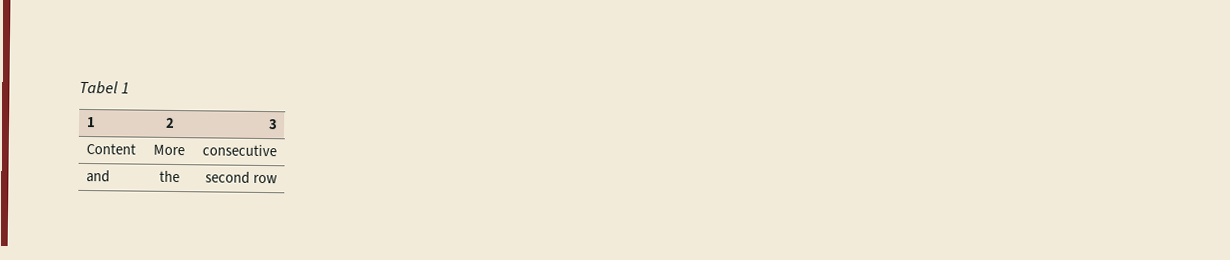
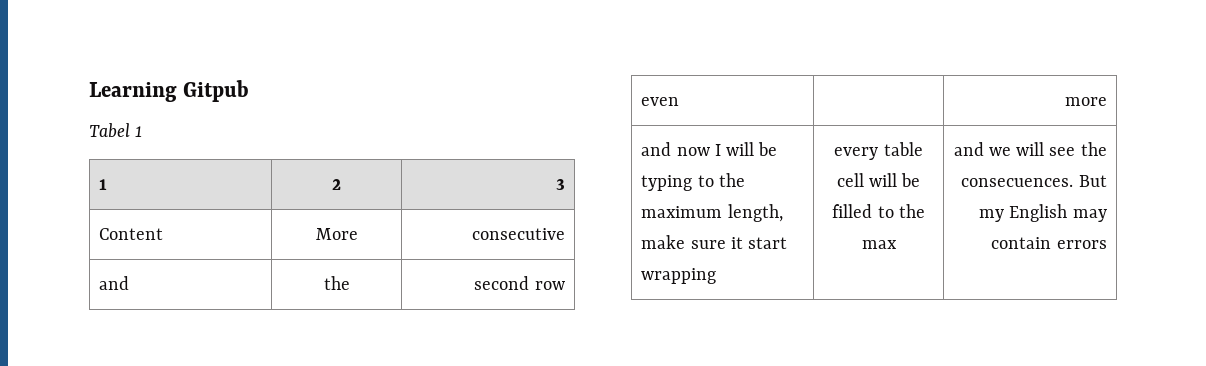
(79, 87) none -> [89,80,250,102] Learning Gitpub //
(278, 179) none -> [641,97,680,106] [1064,97,1107,106] [641,142,778,156] [641,173,745,191] [641,204,783,222] [641,235,788,249] [641,268,717,284] [834,142,923,160] [836,173,921,187] [832,204,925,218] [861,240,897,249] [953,142,1107,156] [961,175,1107,187] [979,204,1107,222] [991,237,1107,249] // even | | more // and now I will be typing to the maximum length, make sure it start wrapping | every table cell will be filled to the max | and we will see the consecuences. But my English may contain errors

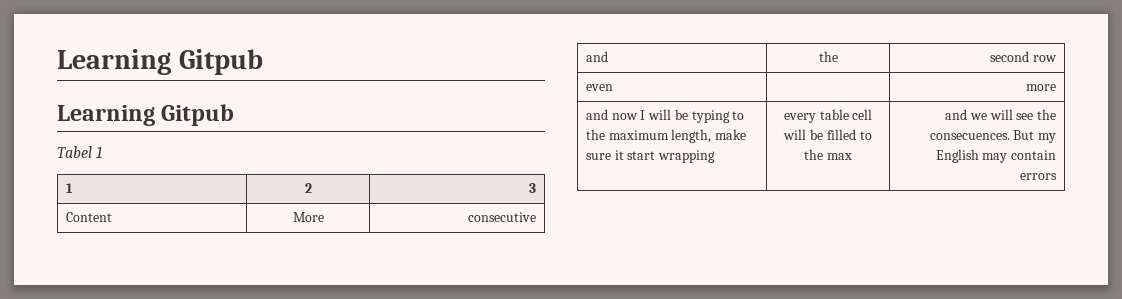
[89,80,250,102] Learning Gitpub -> [57,49,263,75] [57,104,235,126] Learning Gitpub // Learning Gitpub

